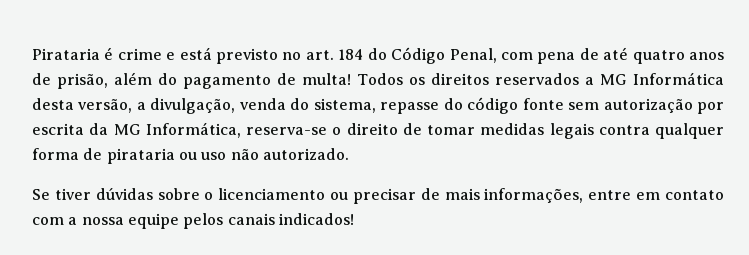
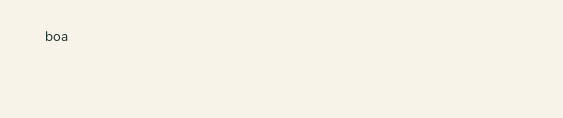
[32,47,724,64] [32,72,724,89] [32,97,724,114] [32,122,724,139] [32,148,349,164] [32,188,724,204] [32,213,354,229] Pirataria é crime e está previsto no art. 184 do Código Penal, com pena de até quatro anos de prisão, além do pagamento de multa! Todos os direitos reservados a MG Informática desta versão, a divulgação, venda do sistema, repasse do código fonte sem autorização por escrita da MG Informática, reserva-se o direito de tomar medidas legais contra qualquer forma de pirataria ou uso não autorizado. // Se tiver dúvidas sobre o licenciamento ou precisar de mais informações, entre em contato com a nossa equipe pelos canais indicados! -> [45,31,68,41] boa

